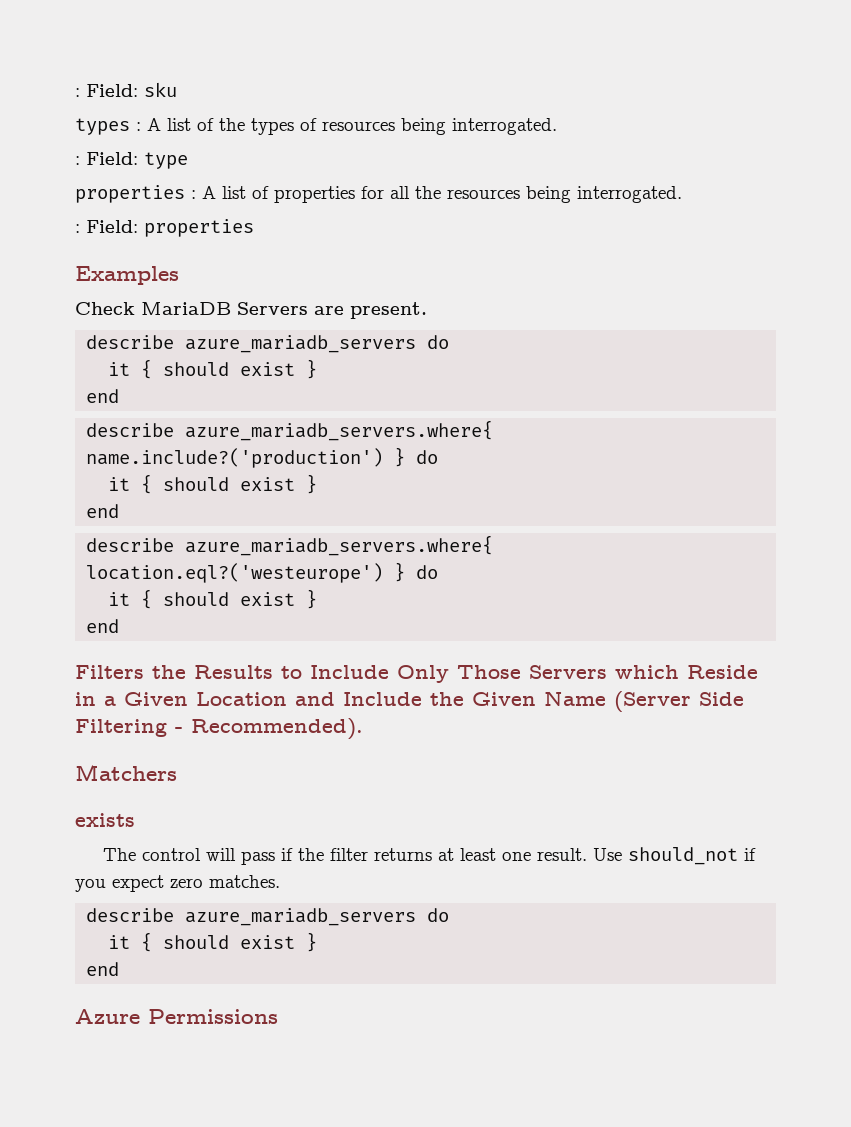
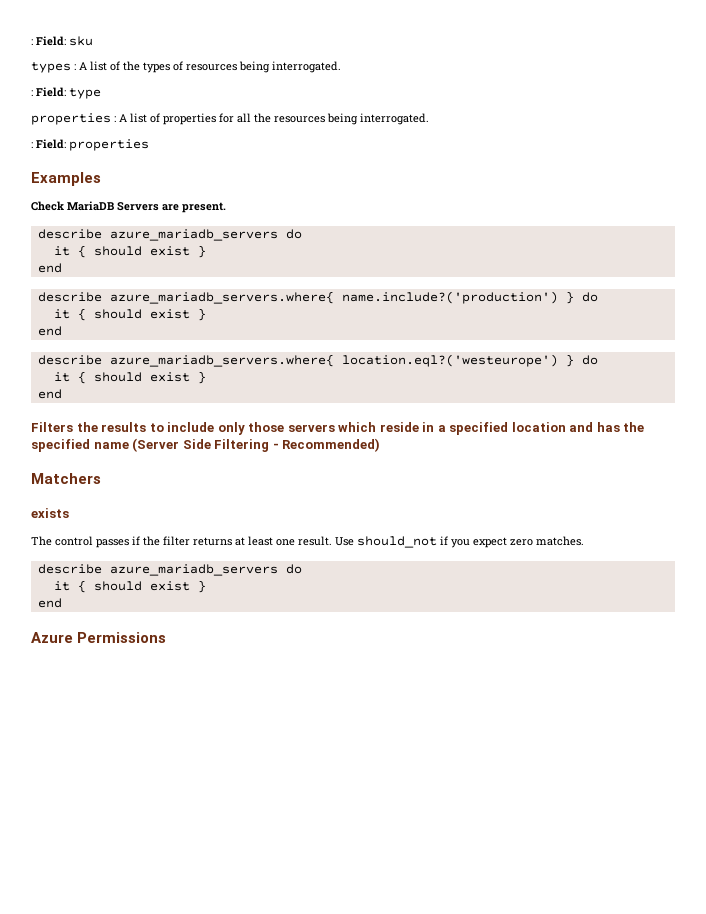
[194,665,758,683] [75,691,606,706] Results to Include Only Those Servers which Reside in a Given Location and Include the Given Name -> [101,422,645,435] [31,439,129,452] results to include only those servers which reside in a specified location and has the specified name
[191,718,363,740] Recommended). -> [282,438,381,452] Recommended)
[205,848,275,865] will pass -> [96,539,129,548] passes

